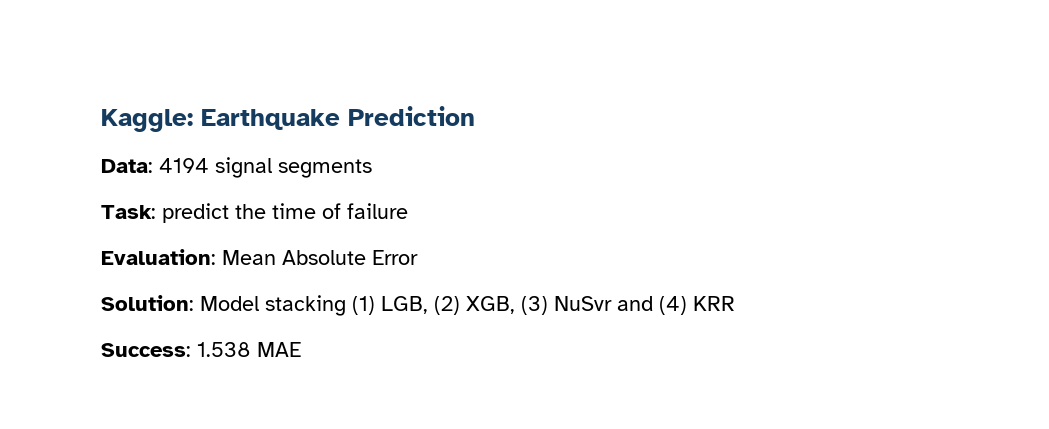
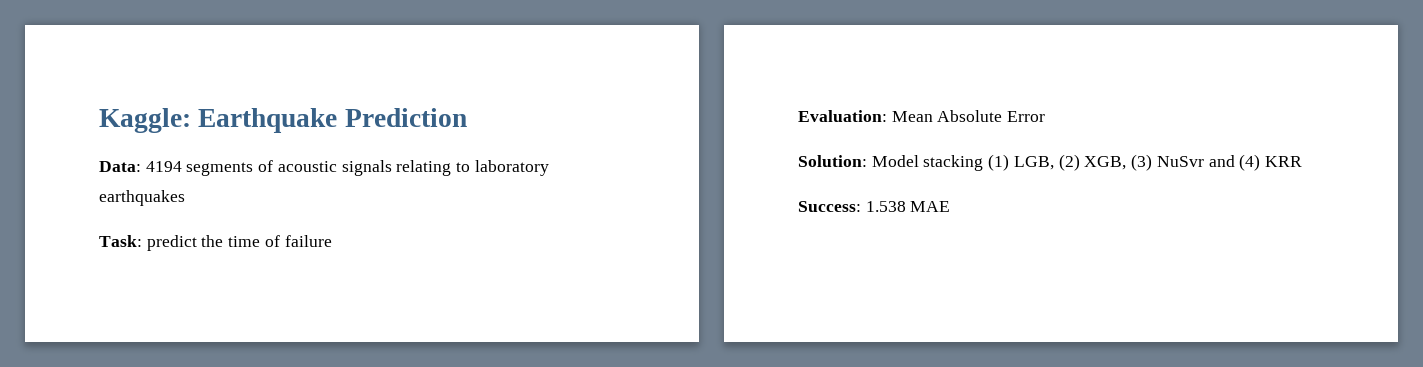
[215,157,272,178] signal -> (182, 166) none
(372, 168) none -> [258,160,549,176] [99,190,185,206] of acoustic signals relating to laboratory earthquakes

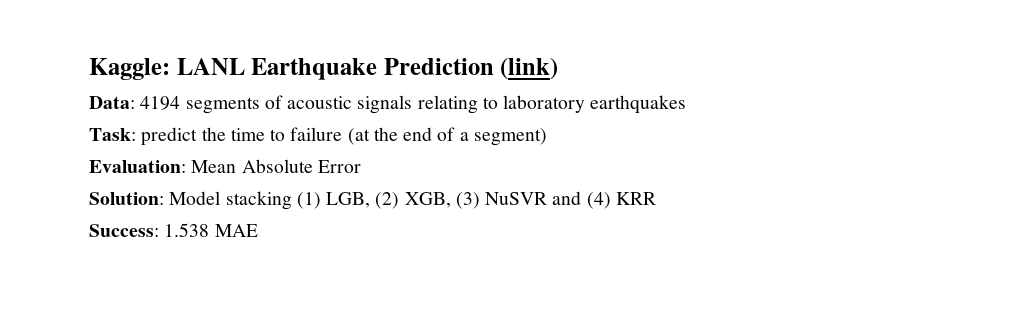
(191, 120) none -> [176,58,245,75] LANL
(467, 117) none -> [500,58,559,80] (link)
[264,235,332,247] of failure -> [270,127,547,146] to failure (at the end of a segment)
[1156,156,1204,167] NuSvr -> [485,192,548,205] NuSVR

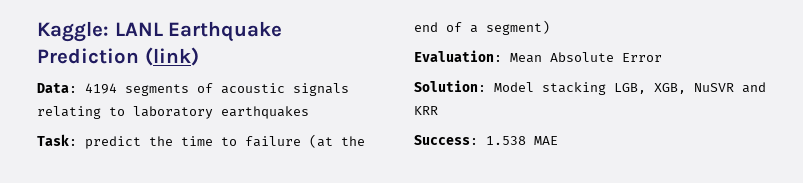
[296,192,480,209] (1) LGB, (2) XGB, (3) -> [614,83,686,94] LGB, XGB,
[586,192,611,209] (4) -> (766, 87) none

